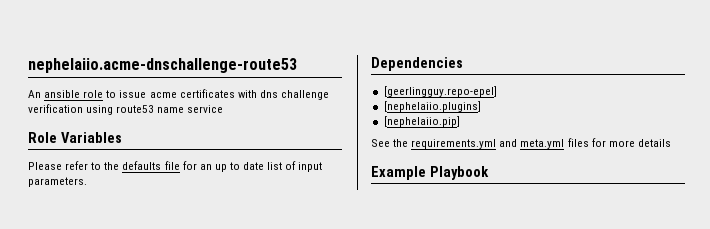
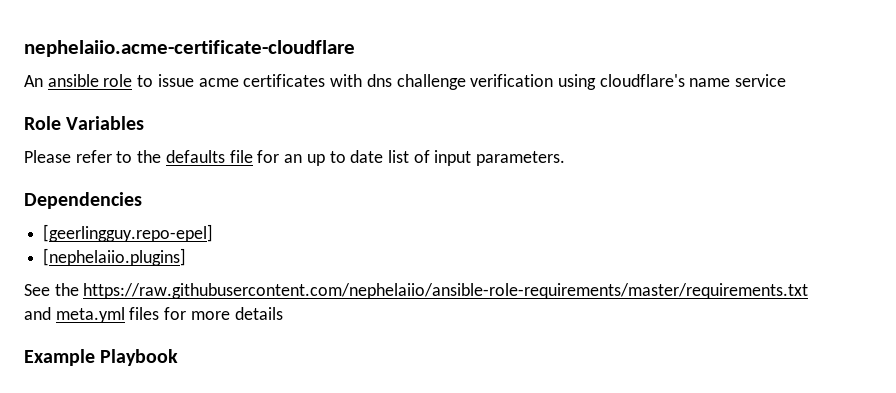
[28,58,297,73] nephelaiio.acme-dnschallenge-route53 -> [24,40,355,57] nephelaiio.acme-certificate-cloudflare
[116,105,155,113] route53 -> [599,74,685,87] cloudflare's
[383,116,460,127] // [nephelaiio.pip] -> (187, 257) none
[411,139,497,149] requirements.yml -> [83,283,809,299] https://raw.githubusercontent.com/nephelaiio/ansible-role-requirements/master/requirements.txt

